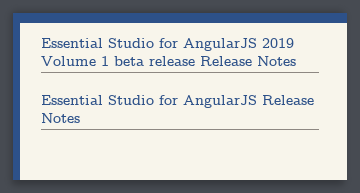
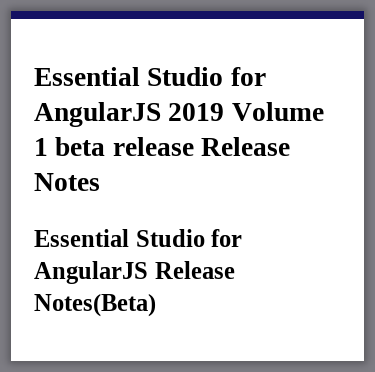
[41,113,80,123] Notes -> [34,294,156,317] Notes(Beta)

